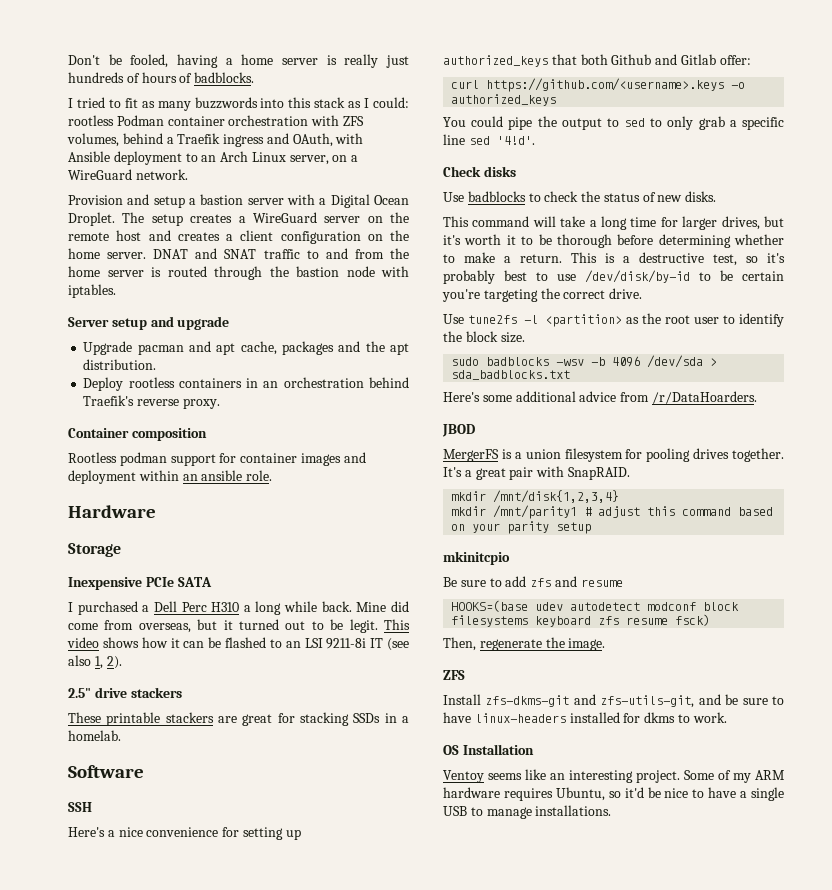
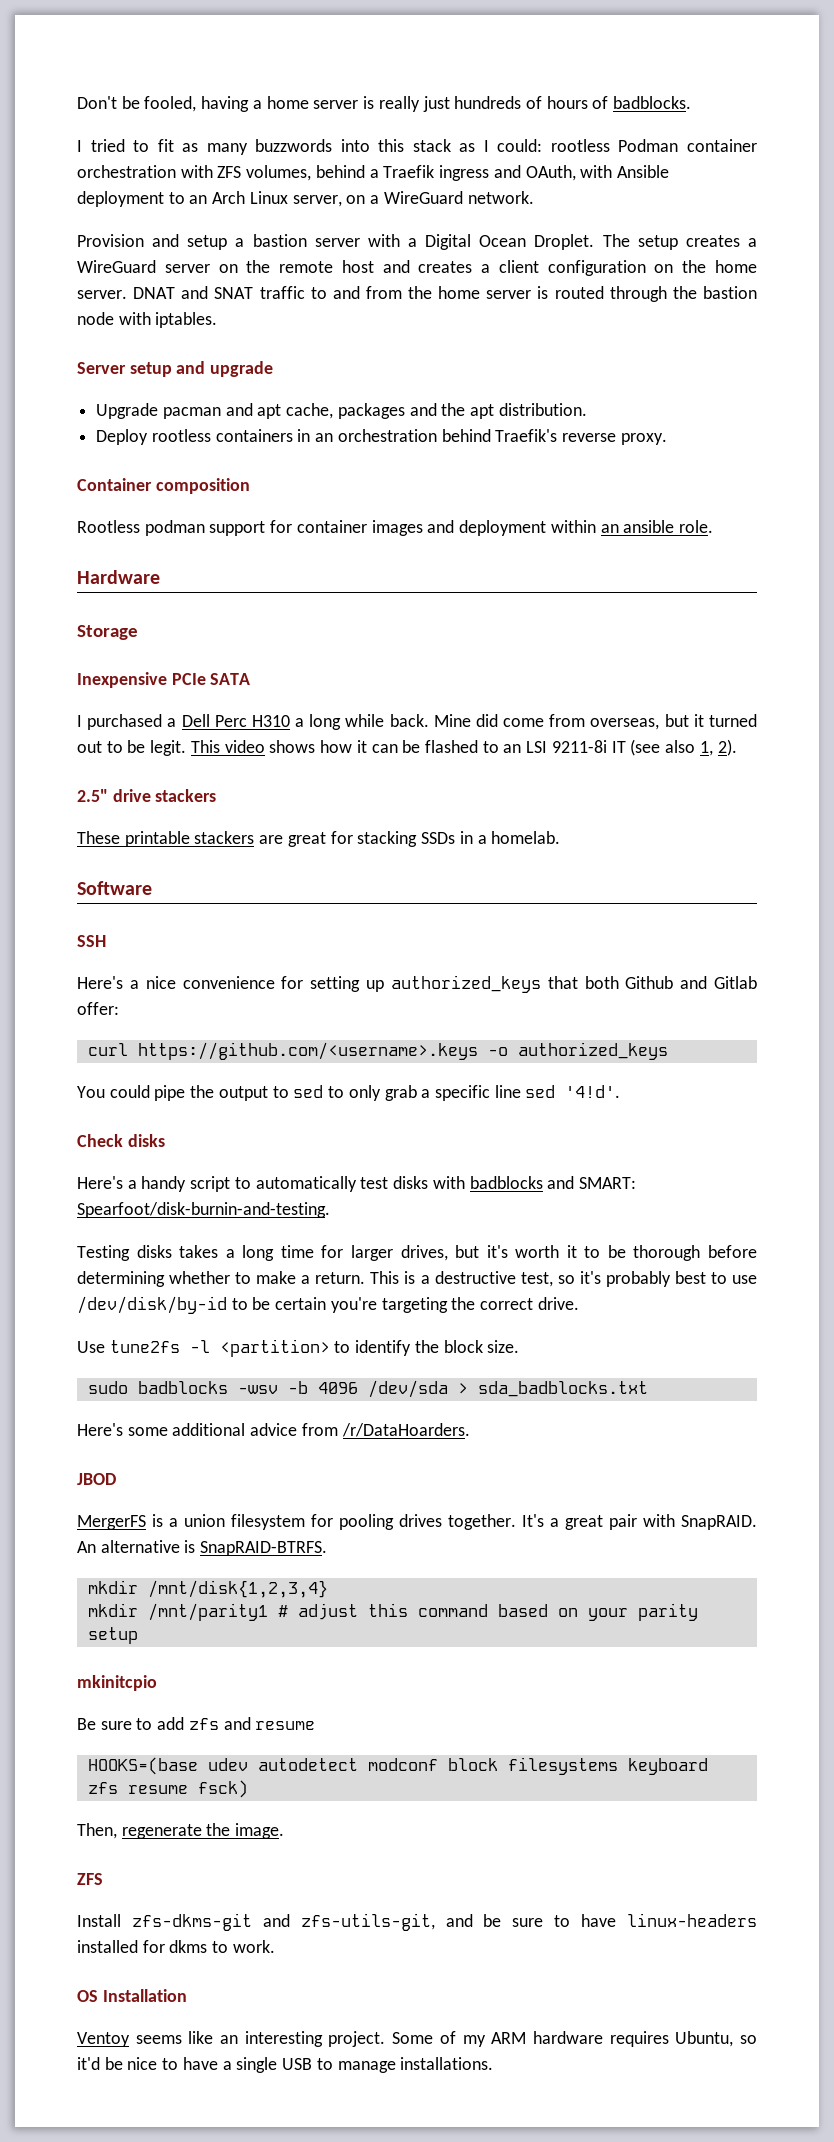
[443,191,717,202] [443,216,586,227] Use badblocks to check the status of new disks. // This command will take -> [77,1176,636,1192] [77,1202,330,1218] [77,1245,219,1261] Here's a handy script to automatically test disks with badblocks and SMART: Spearfoot/disk-burnin-and-testing. // Testing disks takes
[626,313,720,324] as the root user -> (330, 1348) none
(630, 473) none -> [77,1540,328,1556] An alternative is SnapRAID-BTRFS.

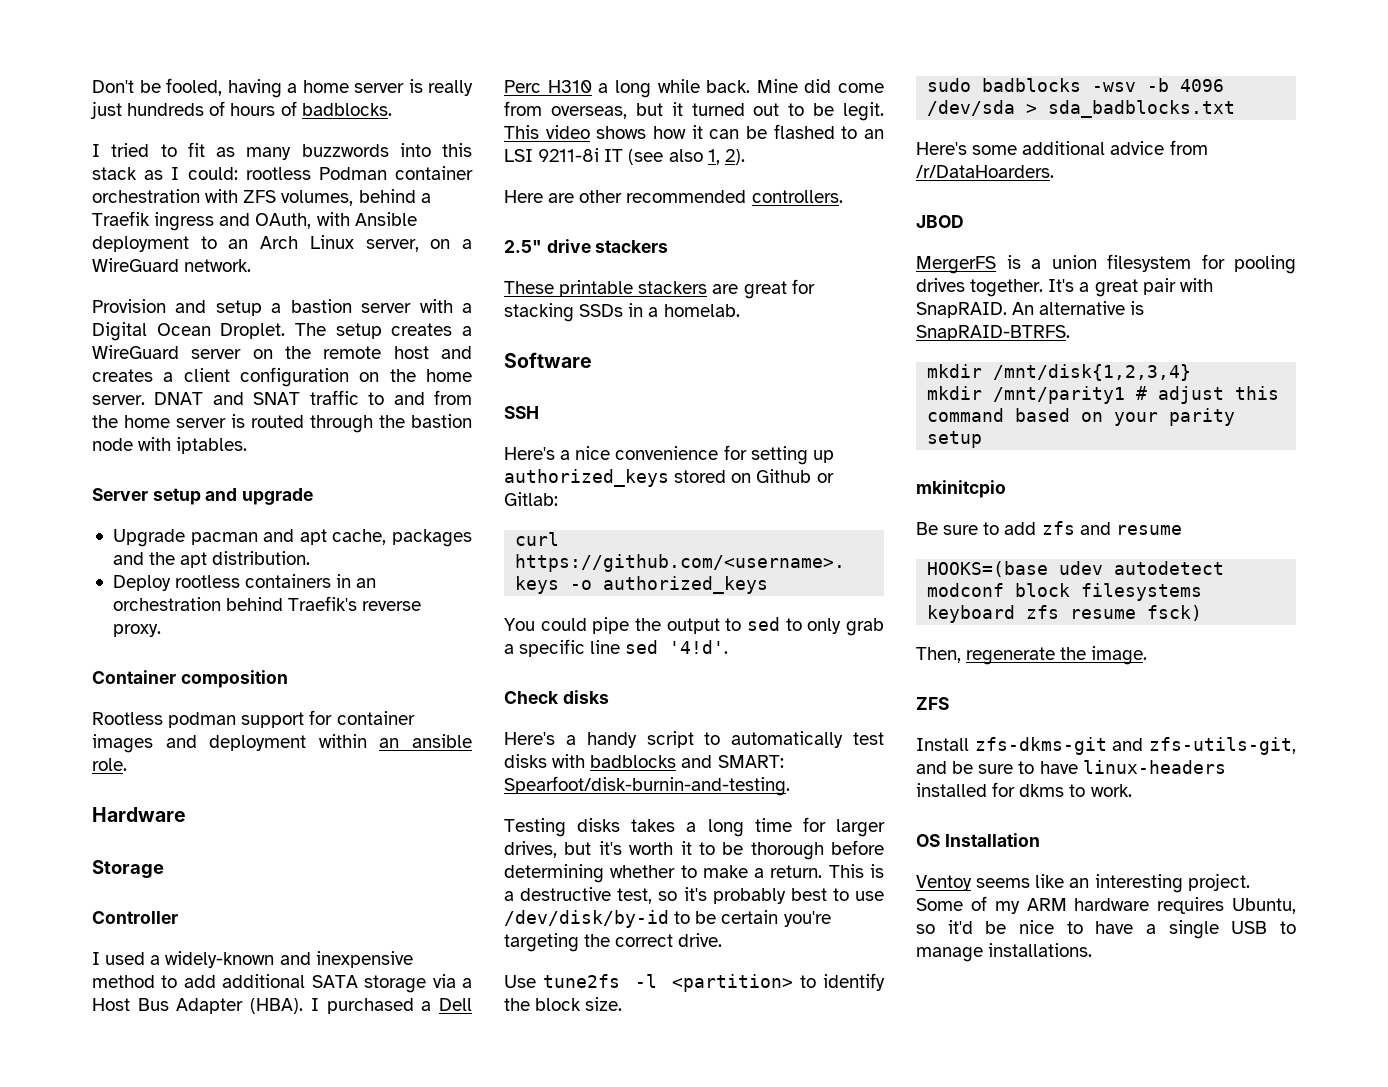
[77,672,251,688] Inexpensive PCIe SATA // -> [92,911,178,924] [92,951,413,968] [92,974,472,993] [92,998,304,1014] Controller // I used a widely-known and inexpensive method to add additional SATA storage via a Host Bus Adapter (HBA).
(737, 747) none -> [504,190,843,203] // Here are other recommended controllers.
[547,976,758,989] [77,1002,119,1015] that both Github and Gitlab offer: -> [674,469,834,483] [504,492,558,506] stored on Github or Gitlab:

